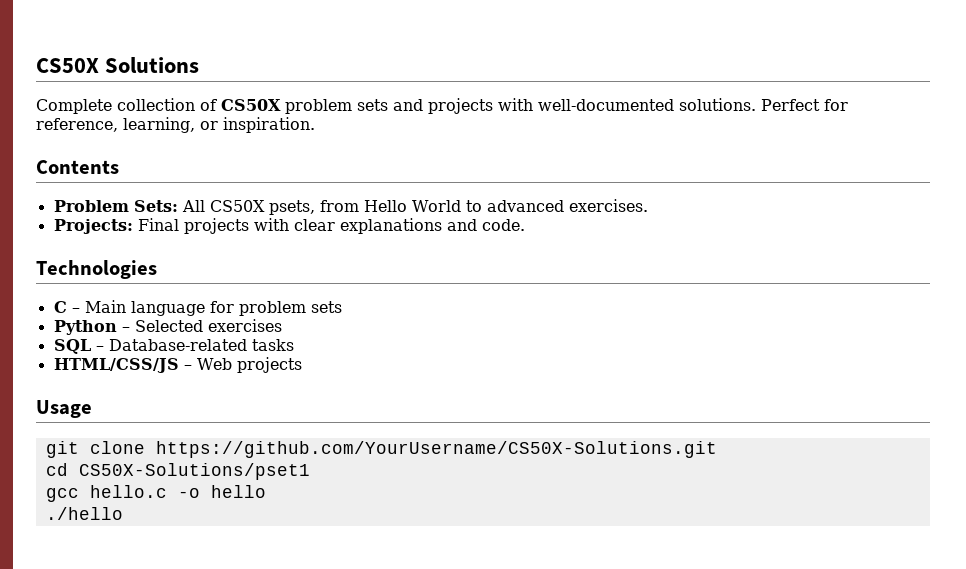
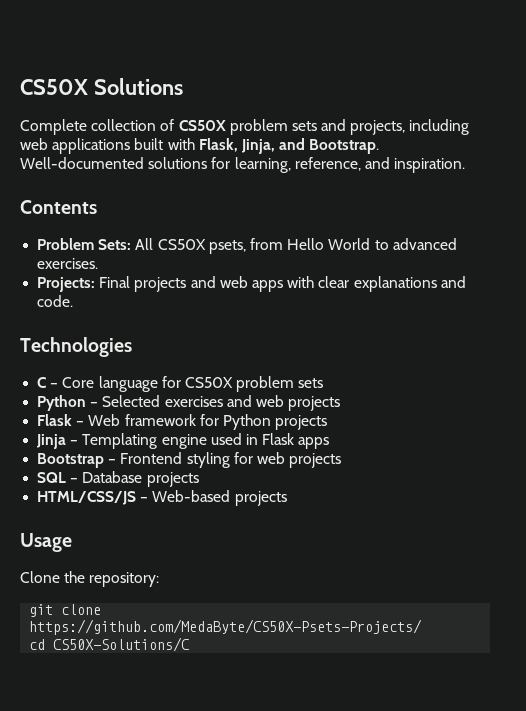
[428,98,848,114] [36,117,218,133] projects with well-documented solutions. Perfect for reference, learning, or -> [350,119,470,135] [20,138,380,154] [20,157,390,173] projects, including web applications built with Flask, Jinja, and Bootstrap. Well-documented solutions for learning, reference, and
(249, 226) none -> [190,276,283,292] and web apps
[84,300,126,313] Main -> [62,377,95,388] Core
(234, 307) none -> [184,377,233,388] CS50X
(282, 325) none -> [226,395,341,411] [37,414,328,430] [36,433,330,449] [37,452,342,468] and web projects // Flask – Web framework for Python projects // Jinja – Templating engine used in Flask apps // Bootstrap – Frontend styling for web projects
[108,339,294,351] Database-related tasks -> [82,471,199,487] Database projects
[196,358,232,370] Web -> [152,490,231,502] Web-based
(92, 409) none -> [20,571,160,587] // Clone the repository:
[155,441,717,458] https://github.com/YourUsername/CS50X-Solutions.git -> [29,619,423,635] https://github.com/MedaByte/CS50X-Psets-Projects/
[78,463,310,480] [45,485,266,502] [45,507,123,520] CS50X-Solutions/pset1 // gcc hello.c -o hello // ./hello -> [53,637,190,652] CS50X-Solutions/C

